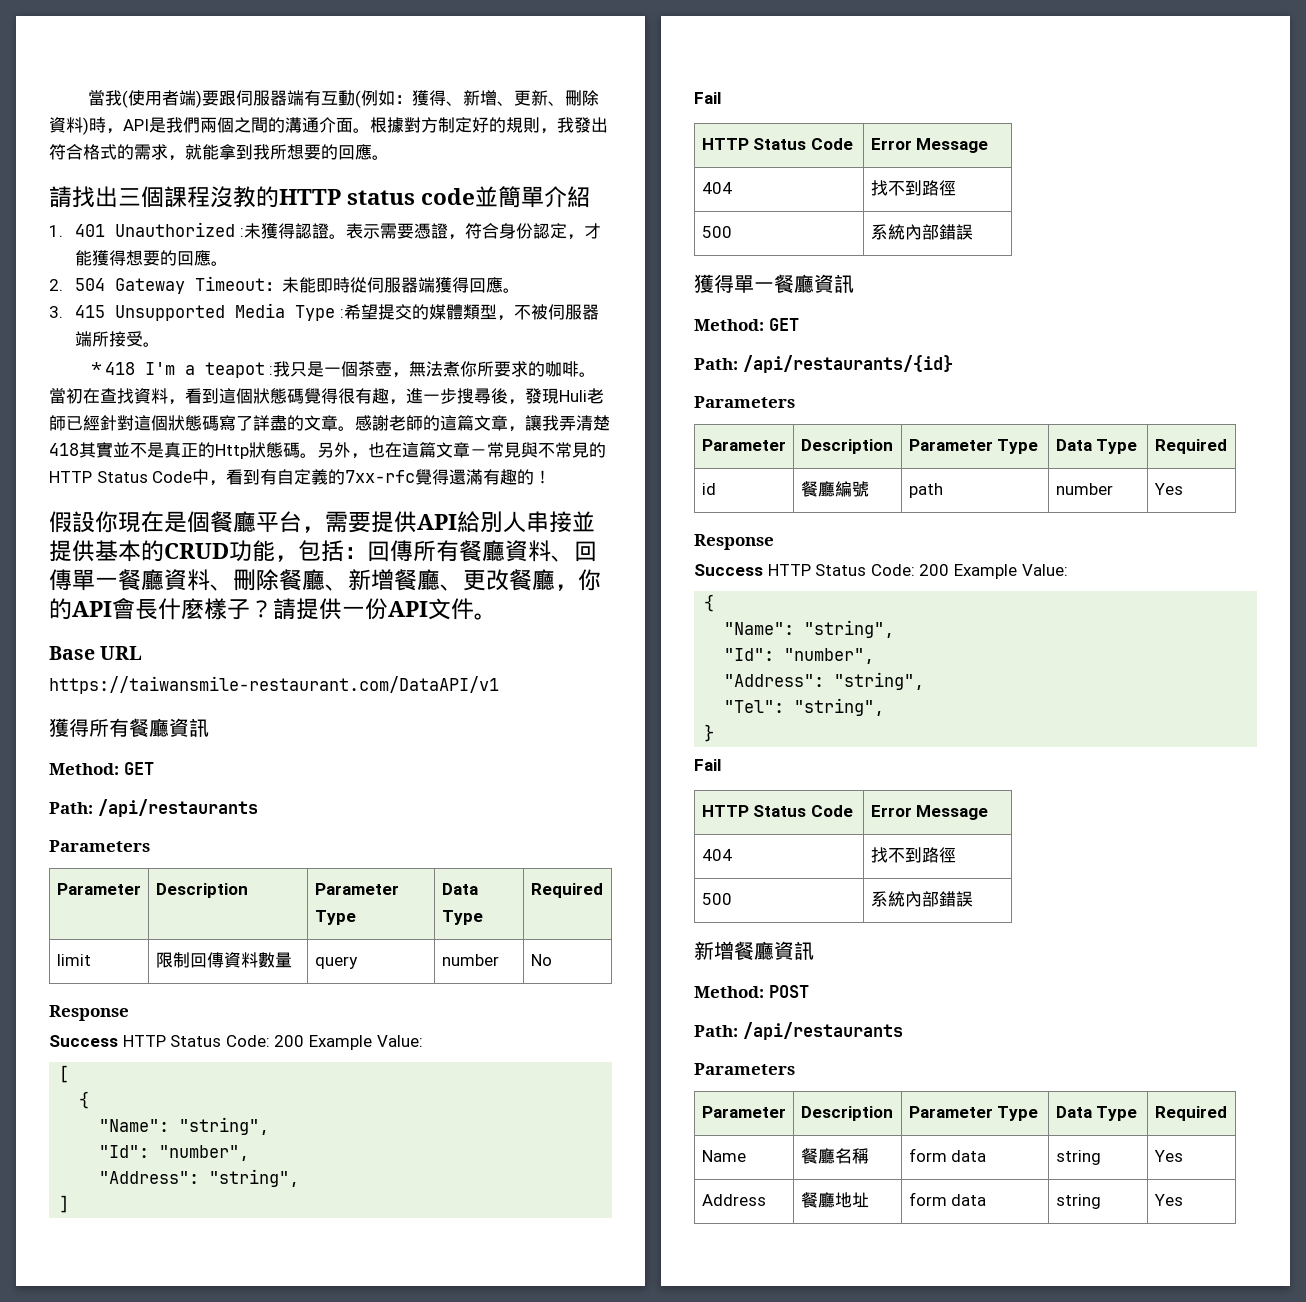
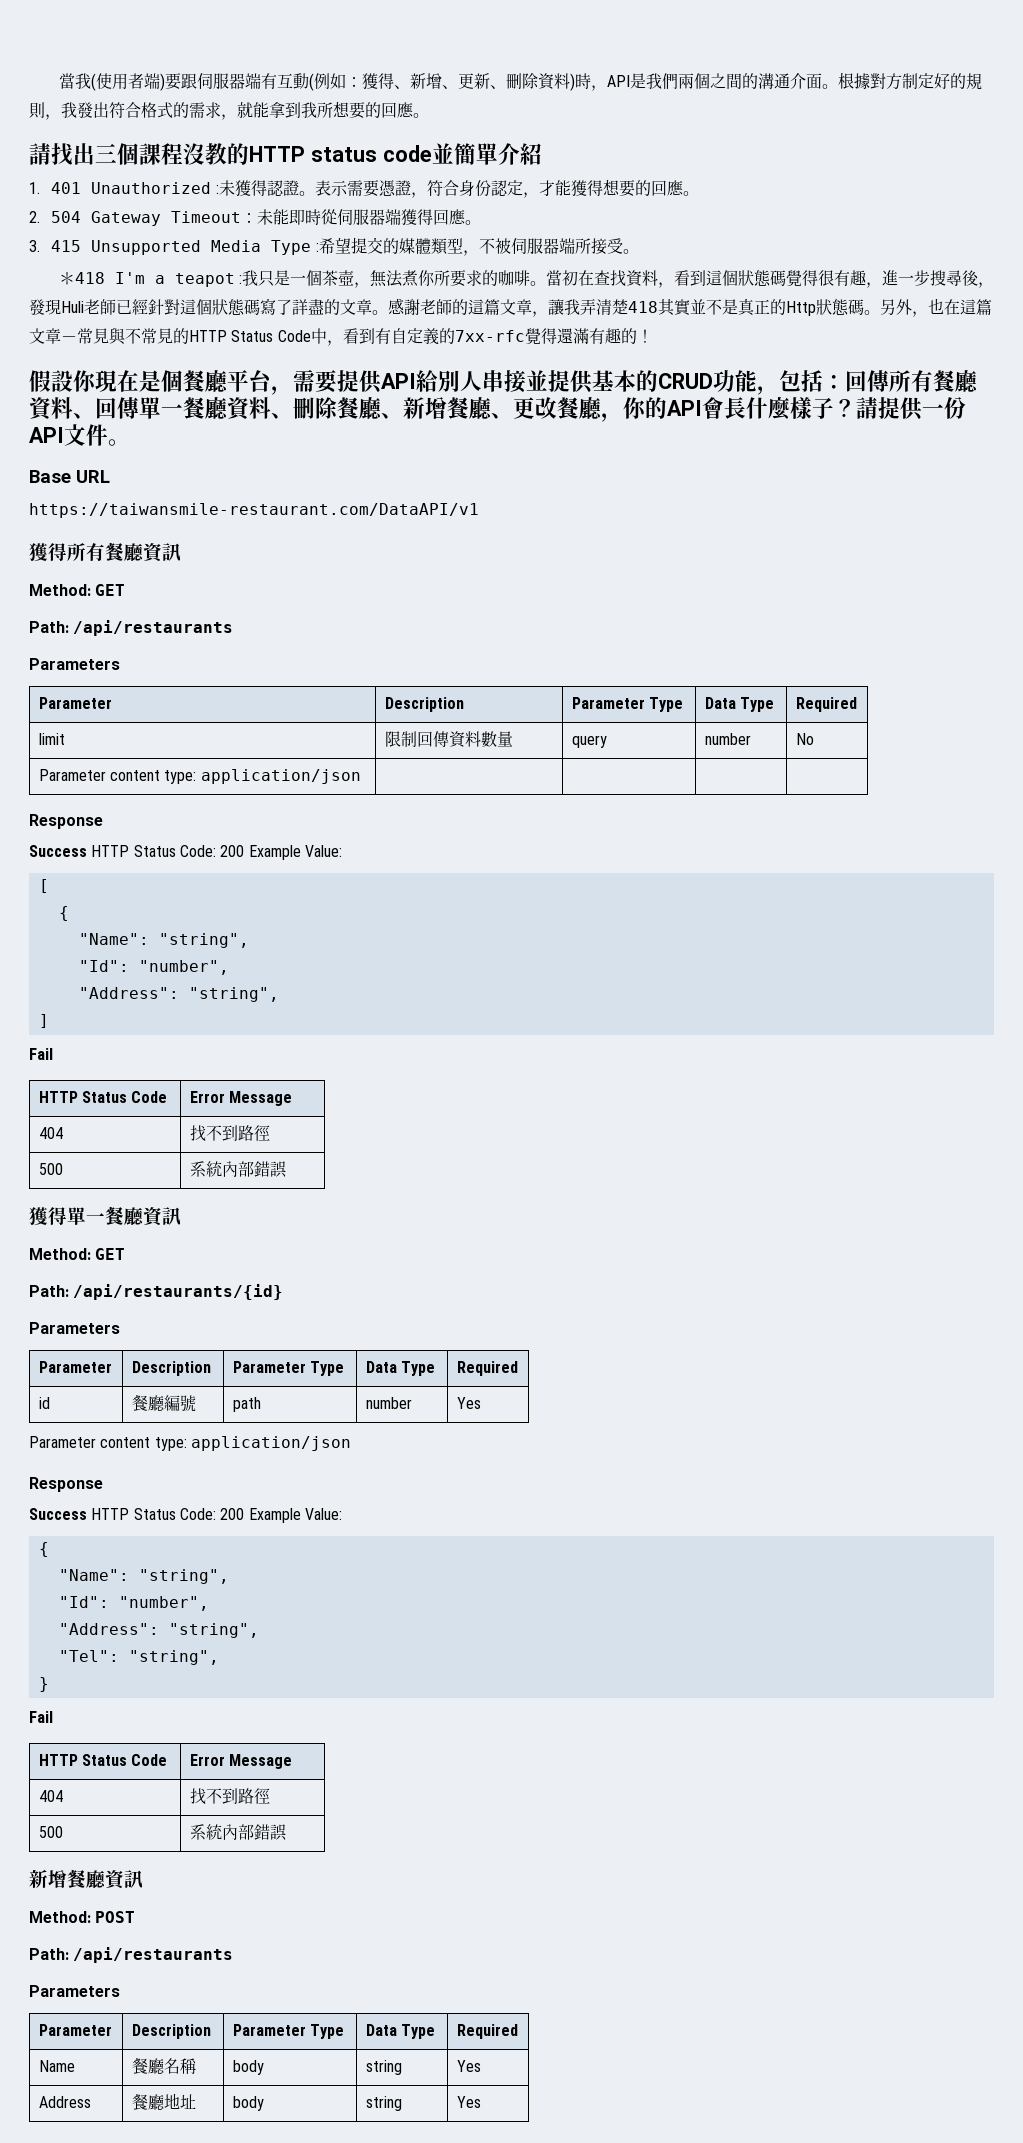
(552, 960) none -> [38,769,361,784] // Parameter content type: application/json | | | |
(1183, 489) none -> [29,1436,351,1451] // Parameter content type: application/json
[908,1148,987,1162] form data -> [232,2060,264,2075] body
[908,1192,987,1206] form data -> [232,2096,264,2111] body

